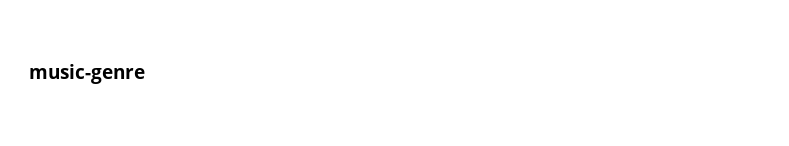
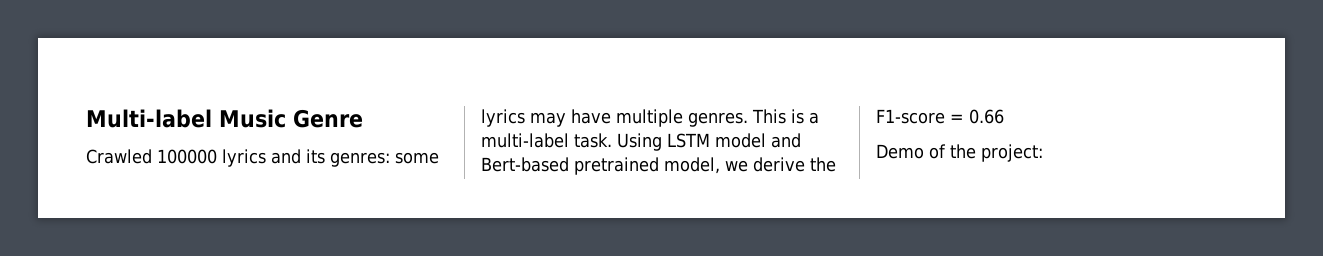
[29,64,145,84] music-genre -> [86,109,363,128] [86,149,439,167] [481,109,819,127] [481,133,801,151] [481,157,836,175] [876,109,1004,124] [876,144,1043,162] Multi-label Music Genre // Crawled 100000 lyrics and its genres: some lyrics may have multiple genres. This is a multi-label task. Using LSTM model and Bert-based pretrained model, we derive the F1-score = 0.66 // Demo of the project:

